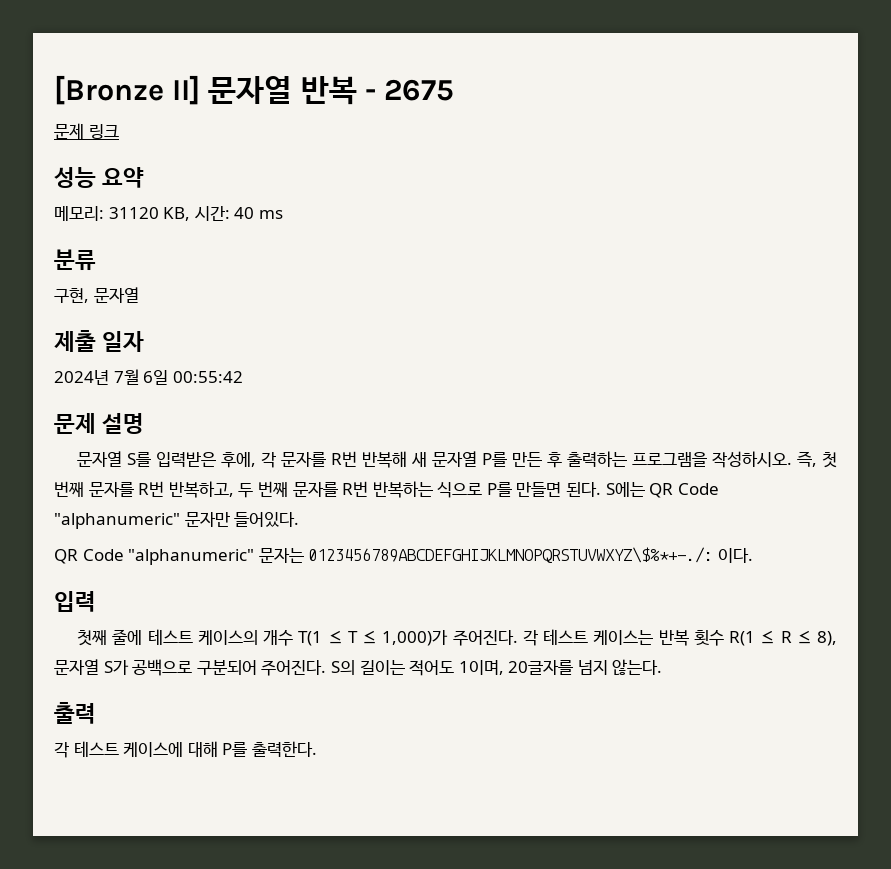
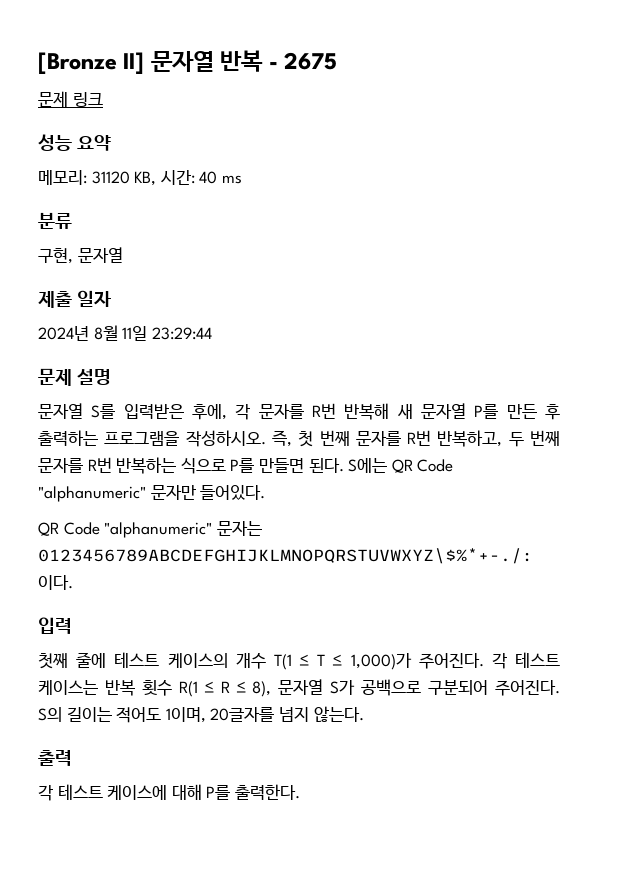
[113,369,243,385] 7월 6일 00:55:42 -> [93,325,212,341] 8월 11일 23:29:44

